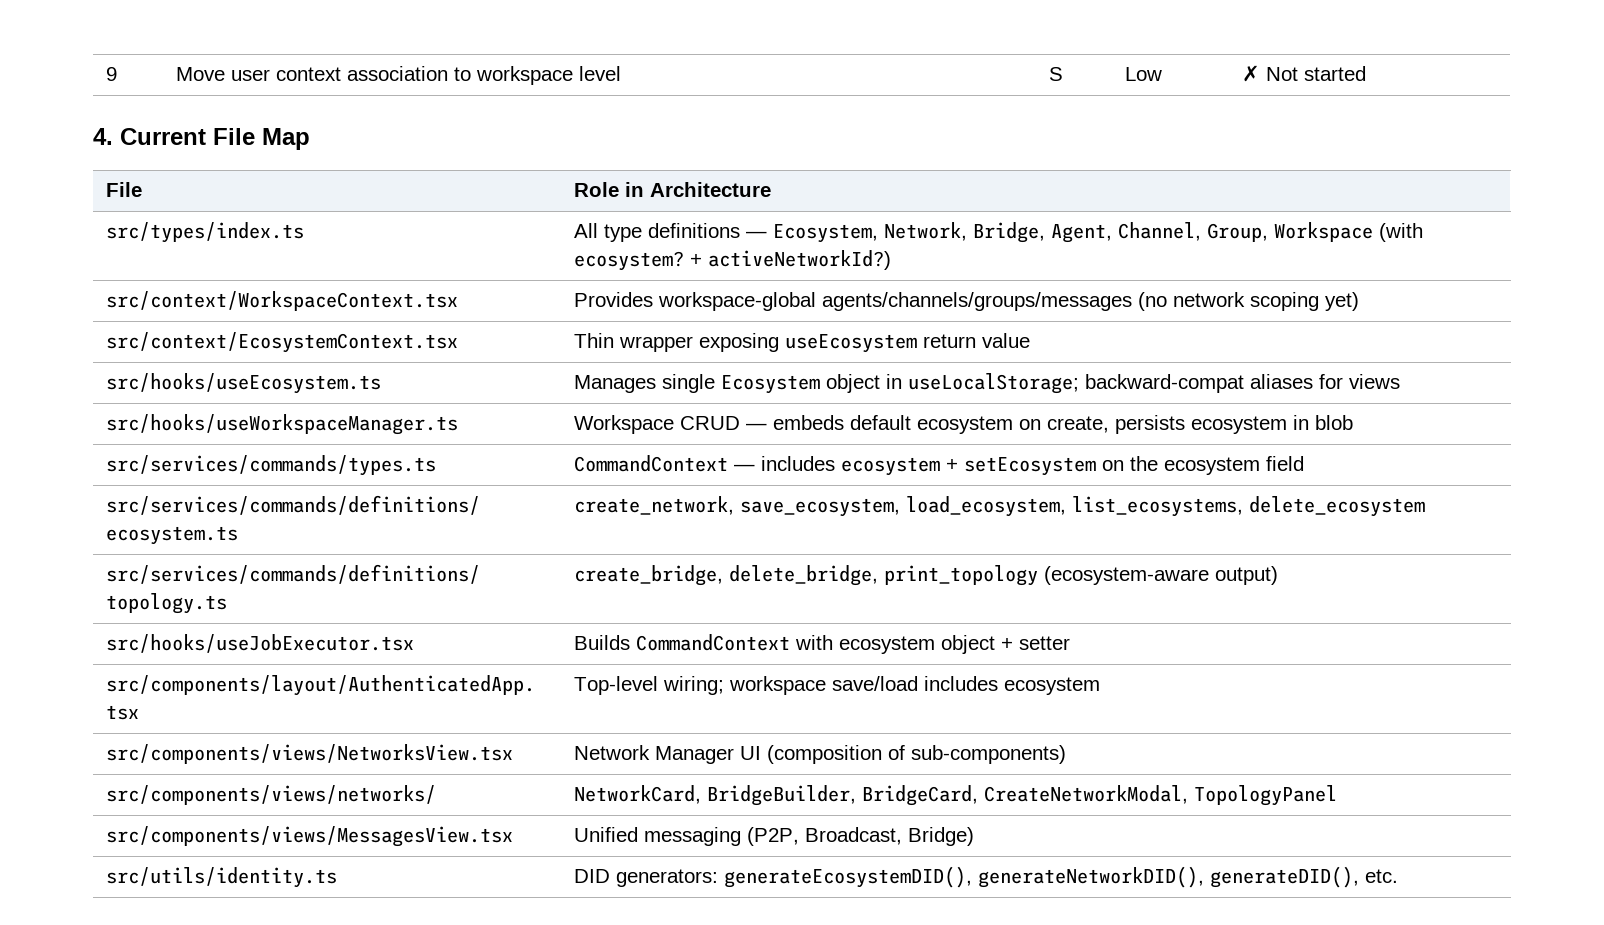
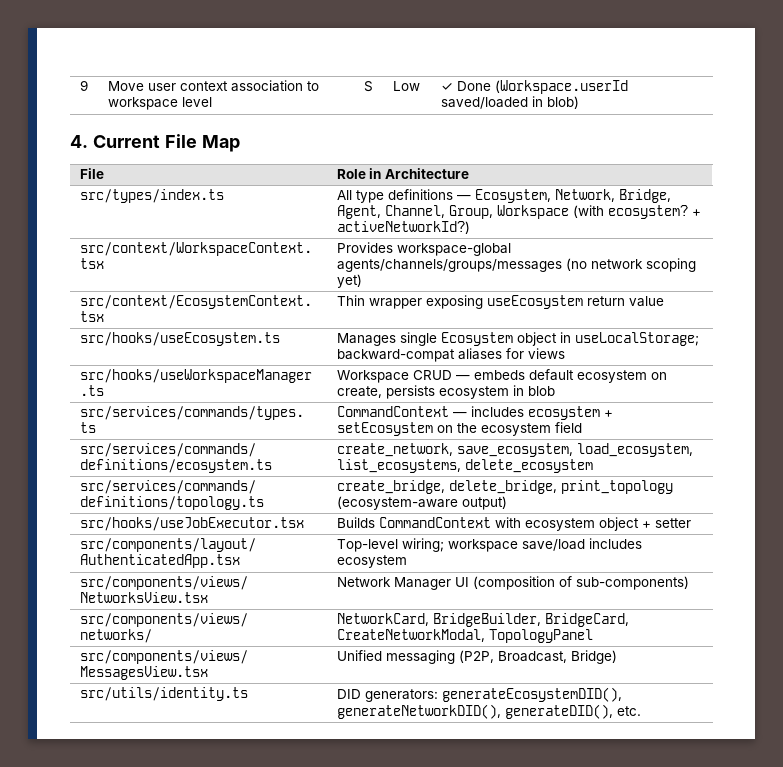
[1242,65,1367,82] ✗ Not started -> [440,80,628,94] [440,96,579,109] ✓ Done (Workspace.userId saved/loaded in blob)

